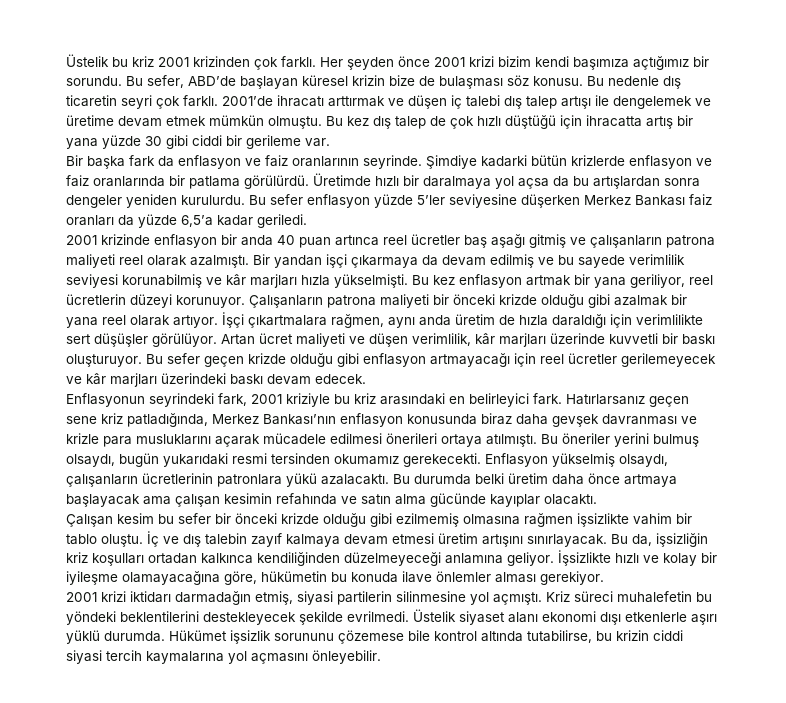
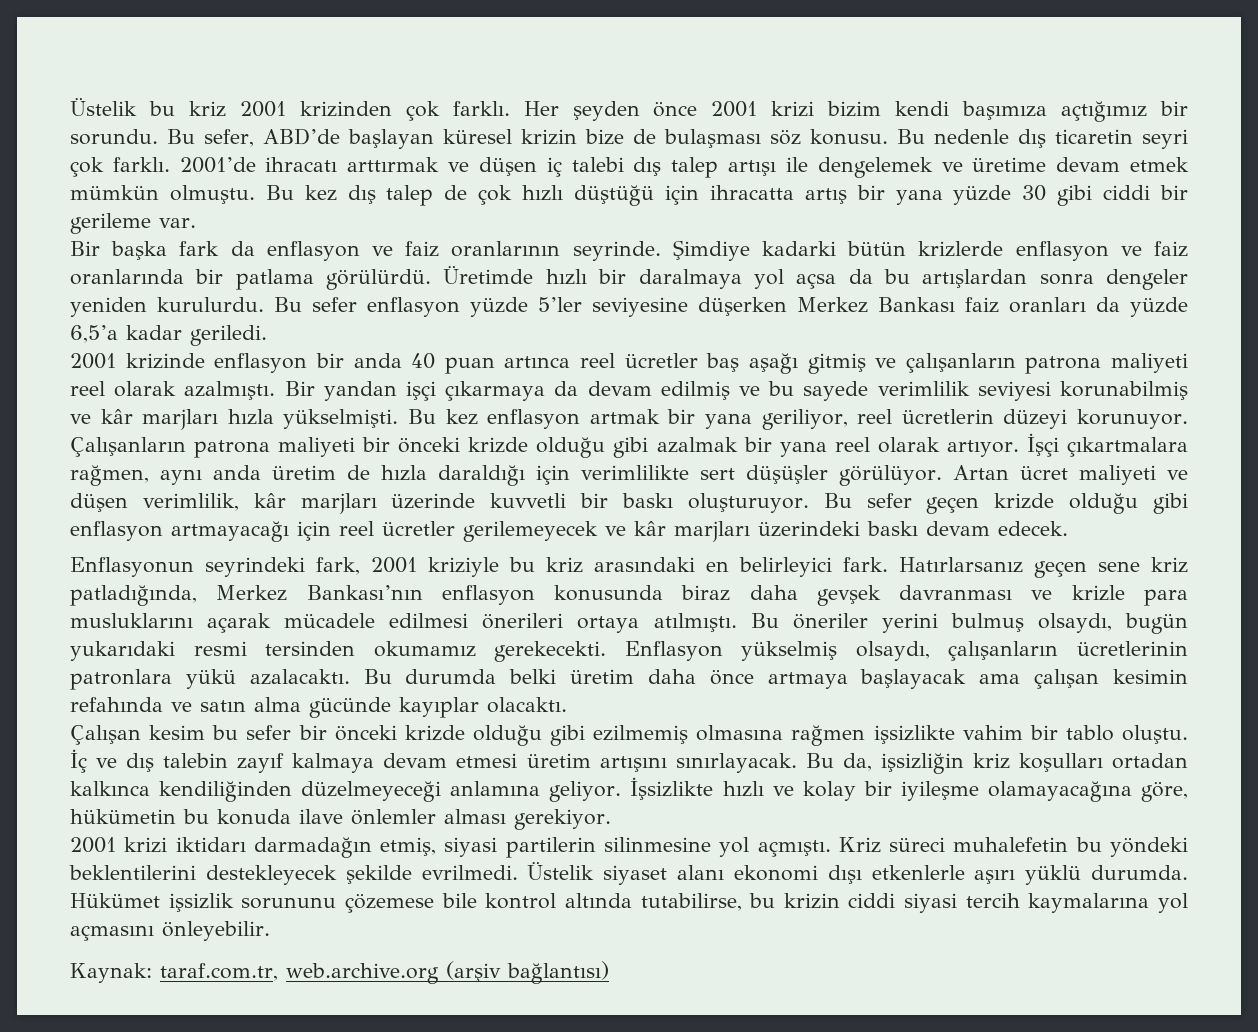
(381, 657) none -> [70,961,609,984] // Kaynak: taraf.com.tr, web.archive.org (arşiv bağlantısı)

